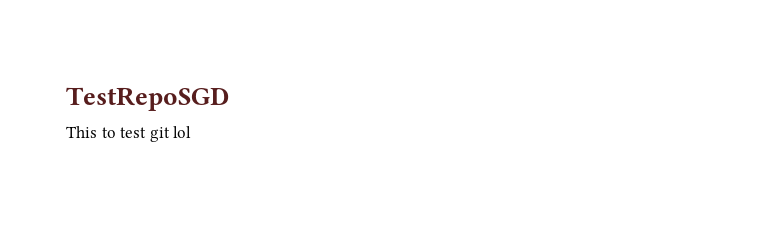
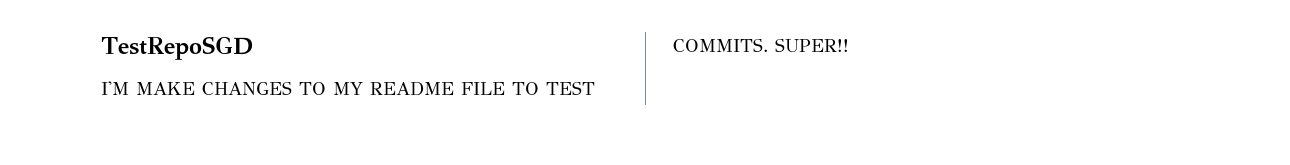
[66,126,192,142] This to test git lol -> [101,81,595,96] [673,38,849,52] I'M MAKE CHANGES TO MY README FILE TO TEST COMMITS. SUPER!!

